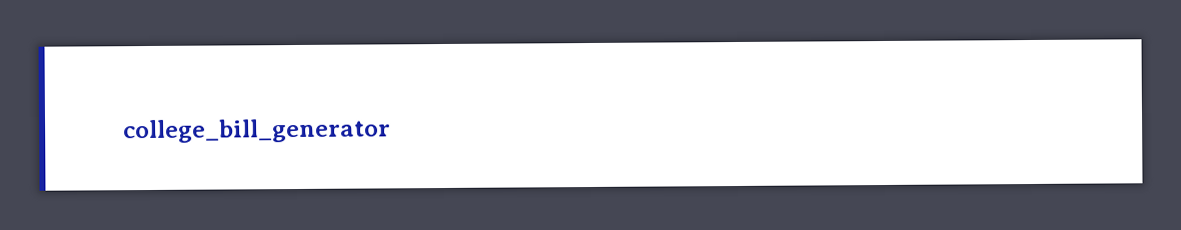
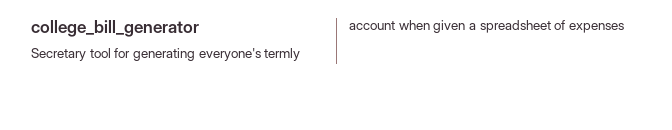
(391, 131) none -> [31,48,301,61] [349,20,624,33] // Secretary tool for generating everyone's termly account when given a spreadsheet of expenses

